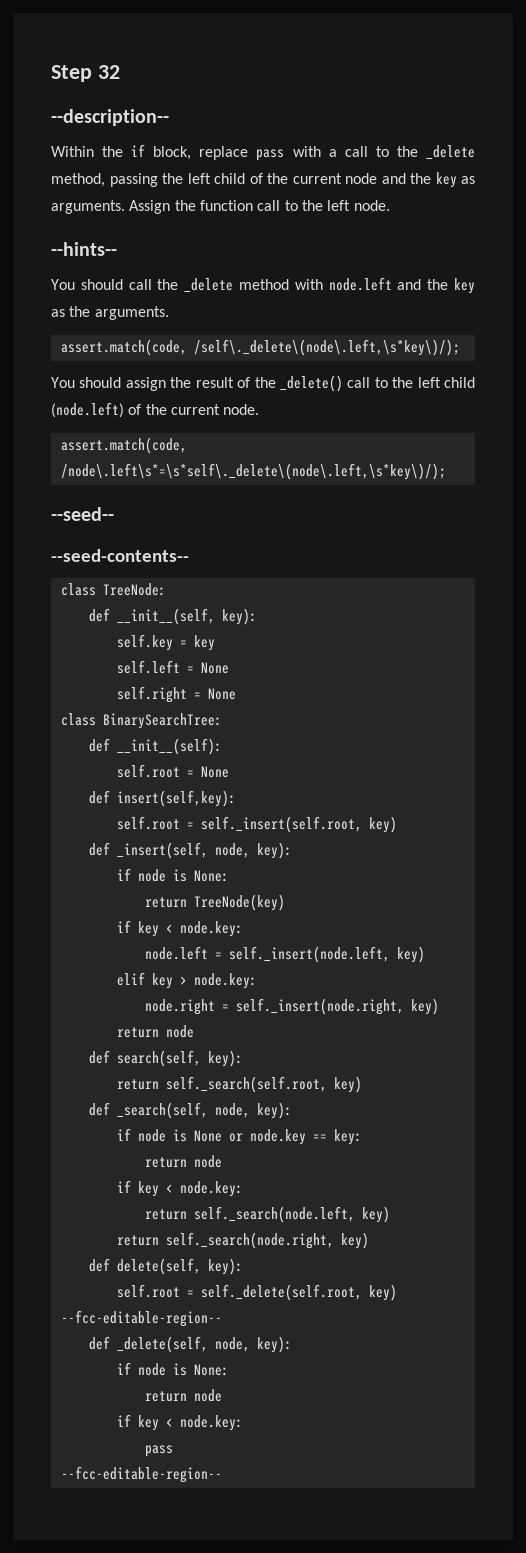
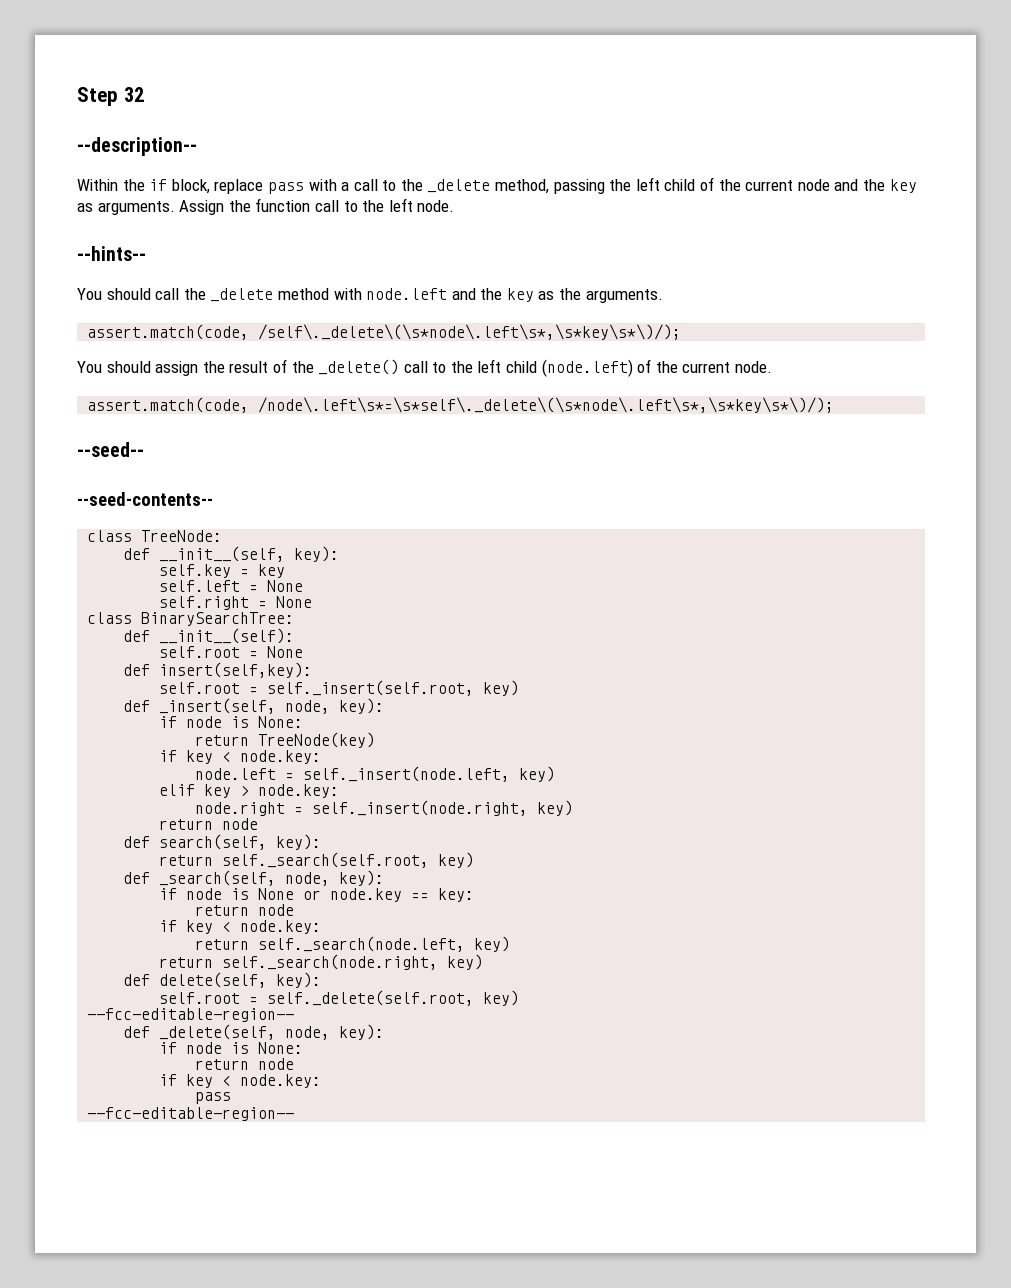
[193,339,460,356] /self\._delete\(node\.left,\s*key\)/); -> [258,324,682,340] /self\._delete\(\s*node\.left\s*,\s*key\s*\)/);
[60,463,446,480] /node\.left\s*=\s*self\._delete\(node\.left,\s*key\)/); -> [258,397,835,413] /node\.left\s*=\s*self\._delete\(\s*node\.left\s*,\s*key\s*\)/);

